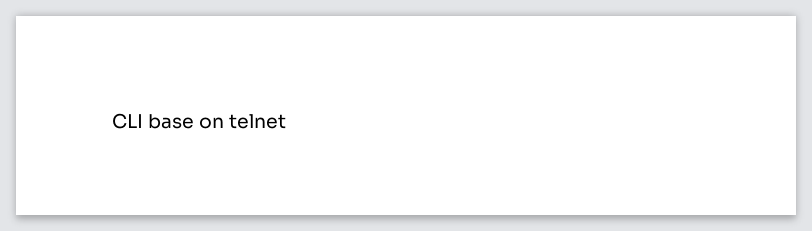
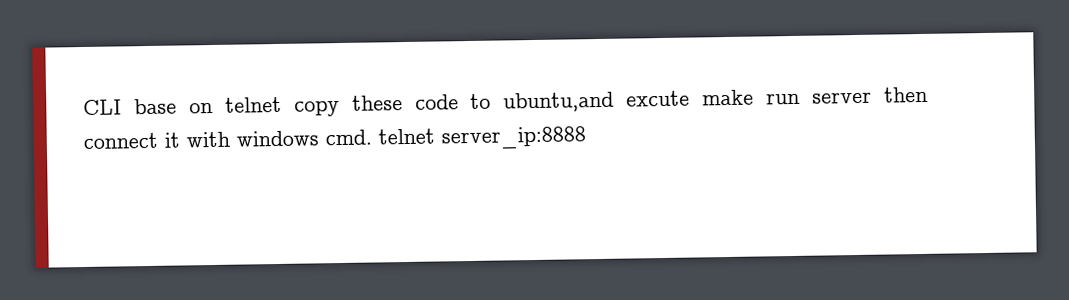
(287, 121) none -> [293,86,928,117] [83,126,586,150] copy these code to ubuntu,and excute make run server then connect it with windows cmd. telnet server_ip:8888

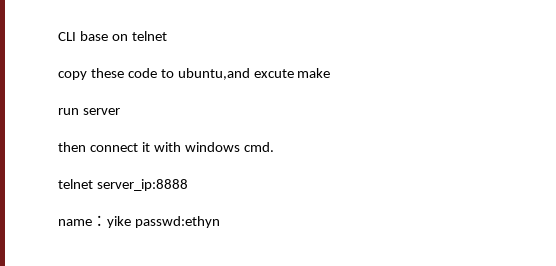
(282, 104) none -> (167, 36) //
(755, 97) none -> (331, 73) //
(873, 97) none -> (120, 111) //
(372, 137) none -> (274, 147) //
(586, 138) none -> [58,215,220,228] // name：yike passwd:ethyn

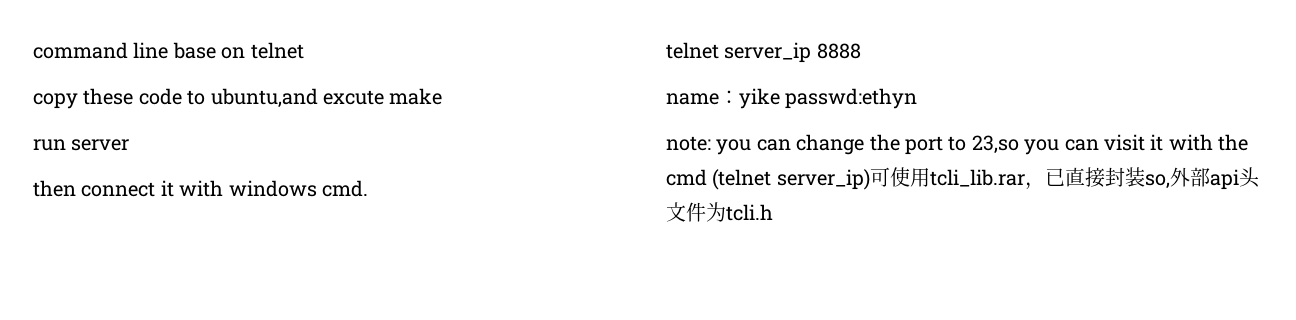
[58,32,76,41] CLI -> [33,42,169,59] command line
[96,179,188,191] server_ip:8888 -> [724,42,861,63] server_ip 8888
(220, 222) none -> [666,134,1249,155] [666,167,1260,190] [666,202,773,222] // note: you can change the port to 23,so you can visit it with the cmd (telnet server_ip)可使用tcli_lib.rar，已直接封装so,外部api头文件为tcli.h

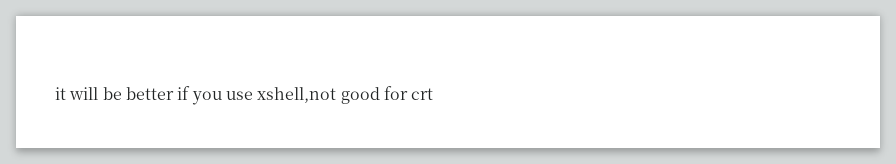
[33,42,304,59] [33,88,443,109] [33,139,130,151] [33,180,368,197] [666,42,861,63] [666,88,918,109] [666,134,1249,155] [666,167,1260,190] [666,202,773,222] command line base on telnet // copy these code to ubuntu,and excute make // run server // then connect it with windows cmd. // telnet server_ip 8888 // name：yike passwd:ethyn // note: you can change the port to 23,so you can visit it with the cmd (telnet server_ip)可使用tcli_lib.rar，已直接封装so,外部api头文件为tcli.h -> [55,86,434,105] it will be better if you use xshell,not good for crt

